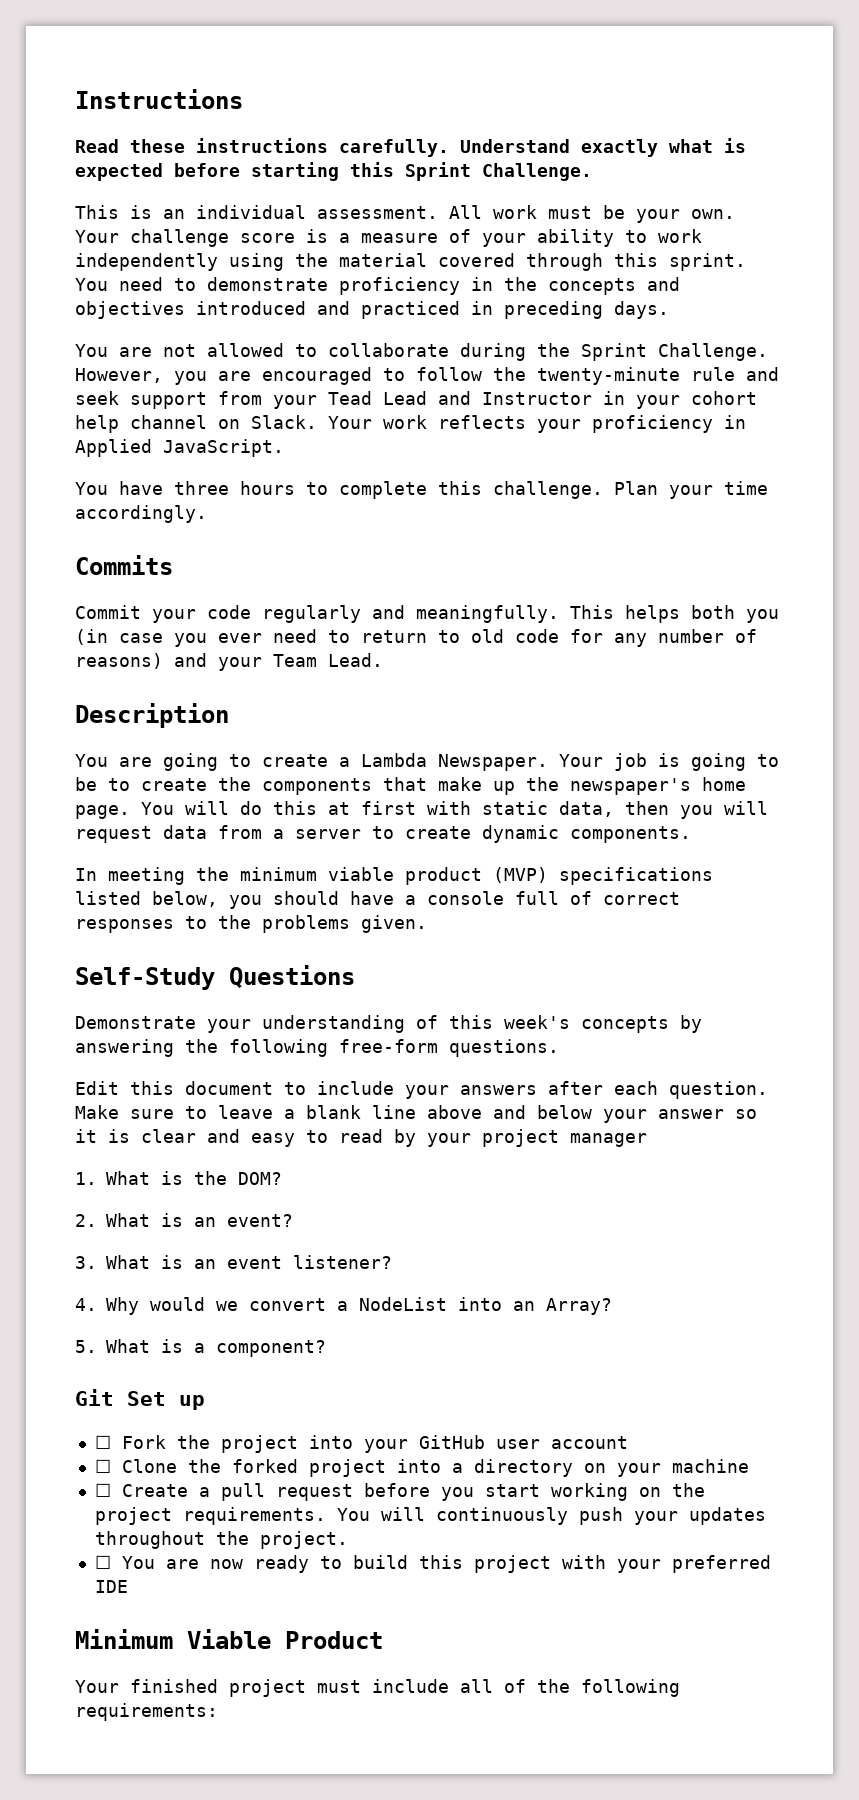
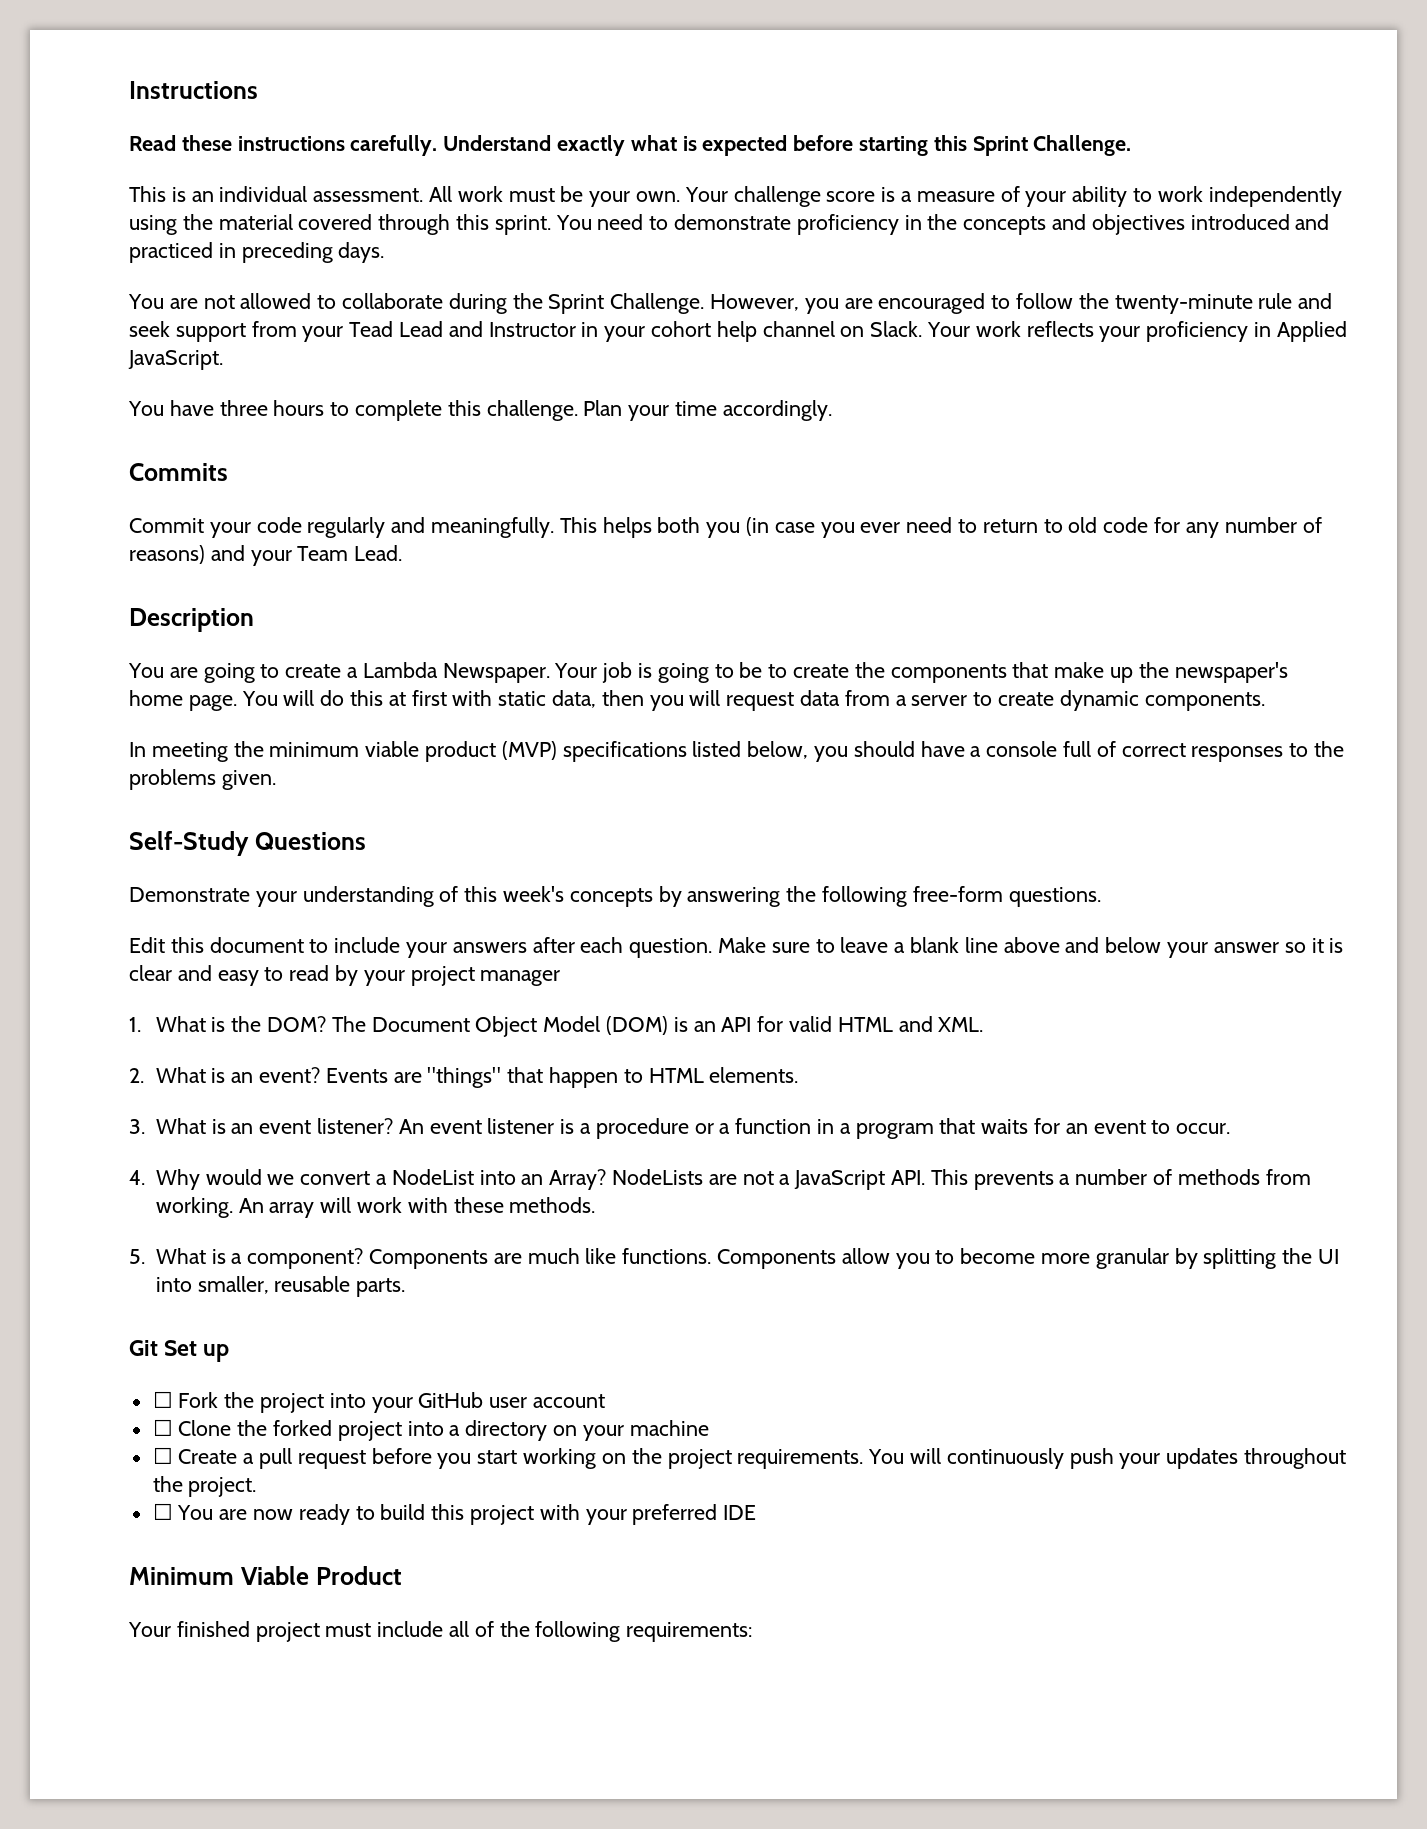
(283, 1178) none -> [331,1016,984,1037] The Document Object Model (DOM) is an API for valid HTML and XML.
(294, 1220) none -> [325,1067,799,1088] Events are "things" that happen to HTML elements.
(393, 1262) none -> [398,1118,1231,1139] An event listener is a procedure or a function in a program that waits for an event to occur.
(613, 1306) none -> [611,1169,1311,1190] [155,1197,596,1218] NodeLists are not a JavaScript API. This prevents a number of methods from working. An array will work with these methods.
(327, 1348) none -> [368,1248,1340,1269] [155,1276,406,1297] Components are much like functions. Components allow you to become more granular by splitting the UI into smaller, reusable parts.

